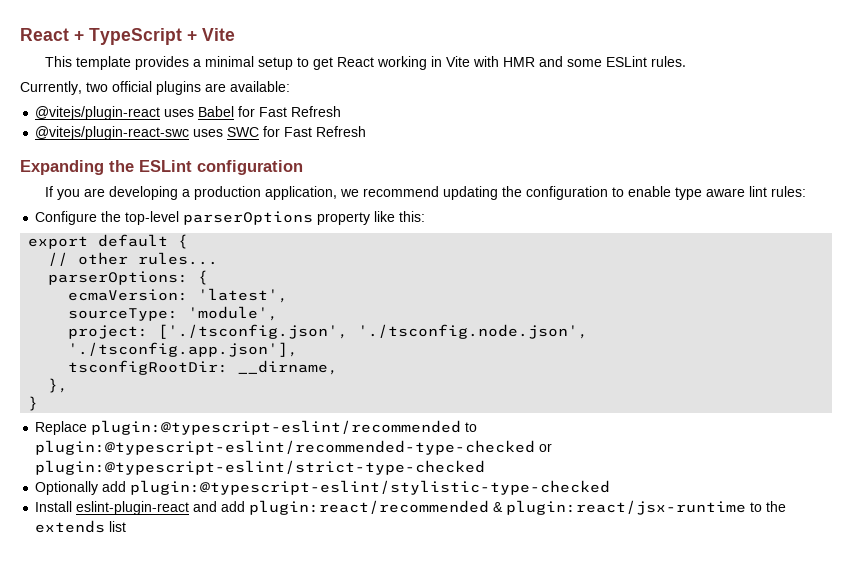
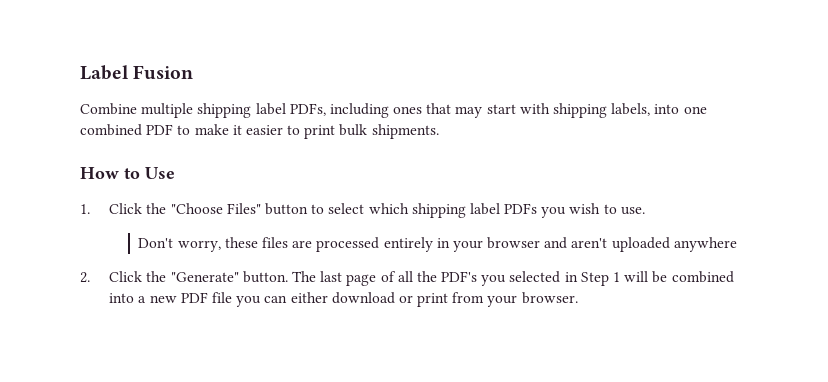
[20,28,235,45] [45,56,687,70] [20,81,290,95] [35,106,342,120] [35,126,367,140] [20,160,303,175] [45,186,807,200] [35,211,426,225] [28,234,189,249] [48,252,219,266] [48,270,209,285] [68,288,289,303] [68,306,279,321] [68,324,589,339] [68,342,299,357] [68,360,339,375] [48,378,69,393] [28,396,39,411] [35,420,478,435] [35,440,553,455] [35,460,486,475] [35,480,611,495] [35,500,787,515] [35,520,127,533] React + TypeScript + Vite // This template provides a minimal setup to get React working in Vite with HMR and some ESLint rules. // Currently, two official plugins are available: // @vitejs/plugin-react uses Babel for Fast Refresh // @vitejs/plugin-react-swc uses SWC for Fast Refresh // Expanding the ESLint configuration // If you are developing a production application, we recommend updating the configuration to enable type aware lint rules: // Configure the top-level parserOptions property like this: // export default { // // other rules... // parserOptions: { // ecmaVersion: 'latest', // sourceType: 'module', // project: ['./tsconfig.json', './tsconfig.node.json', './tsconfig.app.json'], // tsconfigRootDir: __dirname, // }, // } // Replace plugin:@typescript-eslint/recommended to plugin:@typescript-eslint/recommended-type-checked or plugin:@typescript-eslint/strict-type-checked // Optionally add plugin:@typescript-eslint/stylistic-type-checked // Install eslint-plugin-react and add plugin:react/recommended & plugin:react/jsx-runtime to the extends list -> [80,65,194,80] [80,103,707,118] [80,124,439,139] [80,167,175,179] [80,203,645,218] [138,237,737,252] [80,271,734,286] [109,292,578,307] Label Fusion // Combine multiple shipping label PDFs, including ones that may start with shipping labels, into one combined PDF to make it easier to print bulk shipments. // How to Use // 1. Click the "Choose Files" button to select which shipping label PDFs you wish to use. // Don't worry, these files are processed entirely in your browser and aren't uploaded anywhere // 2. Click the "Generate" button. The last page of all the PDF's you selected in Step 1 will be combined into a new PDF file you can either download or print from your browser.

